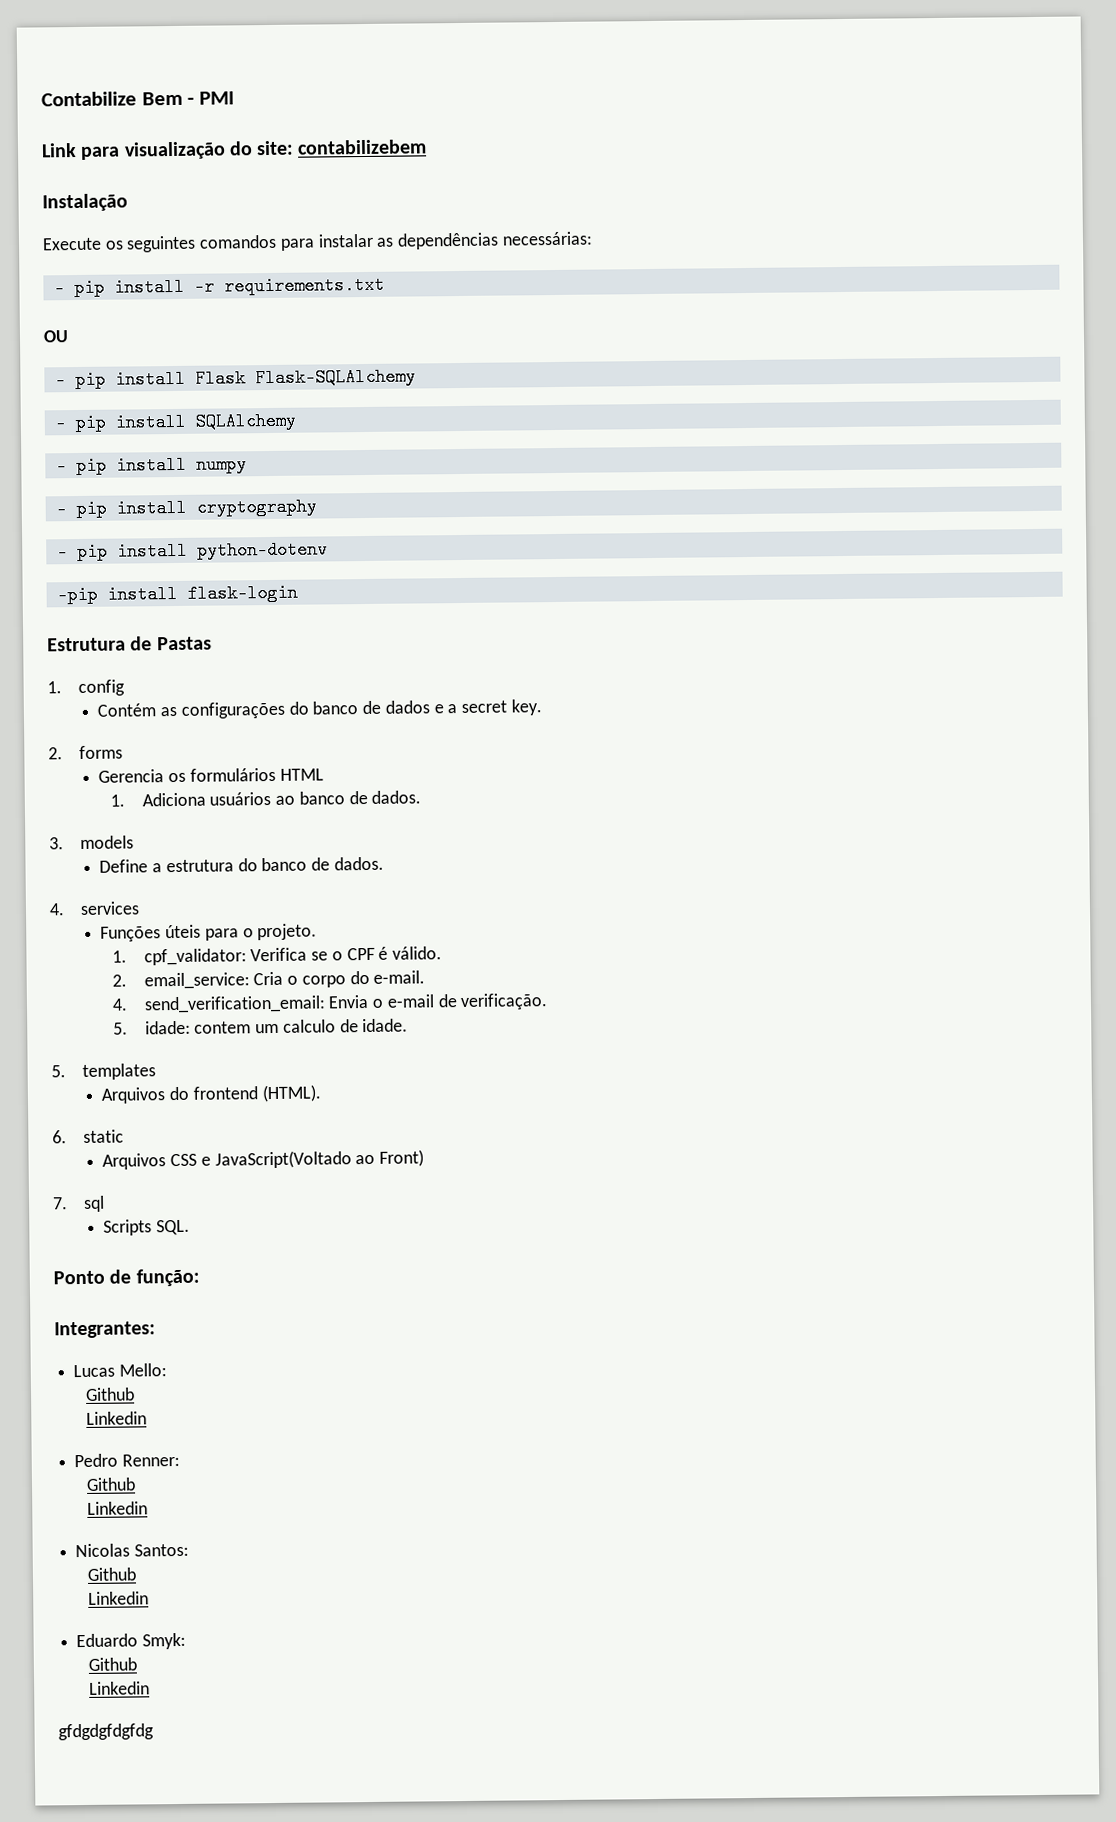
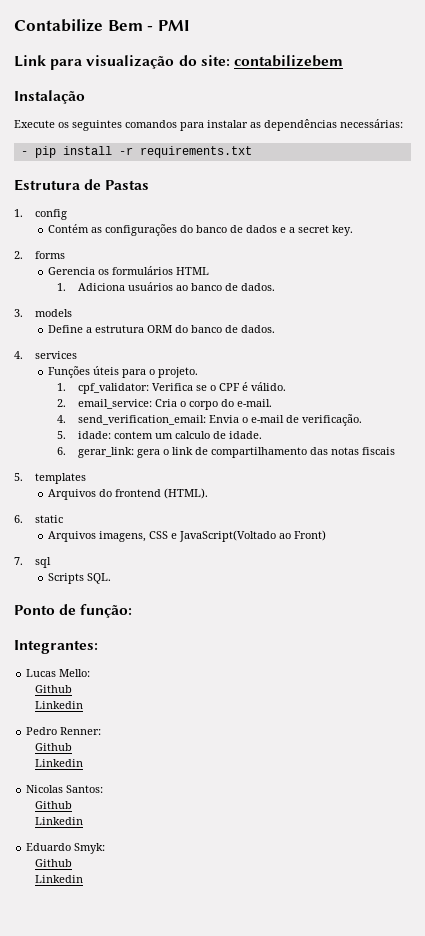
[43,330,69,343] [54,367,416,390] [54,411,296,433] [55,455,247,476] [55,497,317,519] [56,540,328,562] [56,583,298,605] // OU // - pip install Flask Flask-SQLAlchemy // - pip install SQLAlchemy // - pip install numpy // - pip install cryptography // - pip install python-dotenv // -pip install flask-login -> (252, 152) none
(234, 866) none -> [146,325,172,333] ORM
(409, 1025) none -> [56,447,396,458] // 6. gerar_link: gera o link de compartilhamento das notas fiscais
(167, 1161) none -> [98,531,146,542] imagens,
[58,1723,154,1741] // gfdgdgfdgfdg -> (84, 879) none

